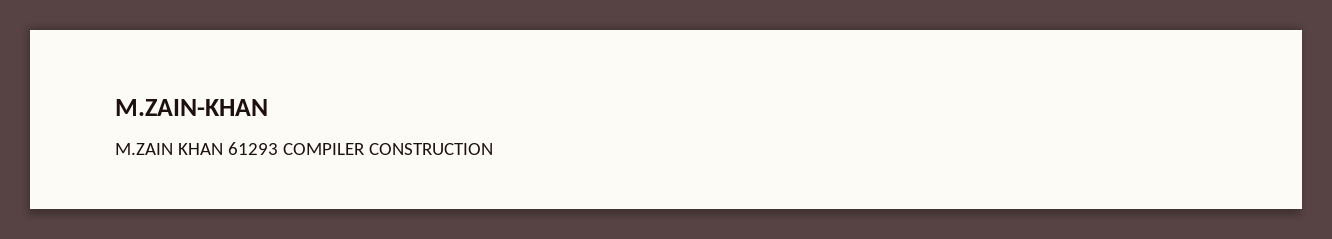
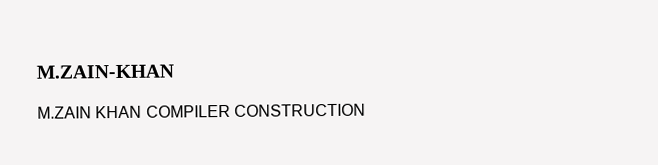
[227,142,278,155] 61293 -> (143, 112) none

